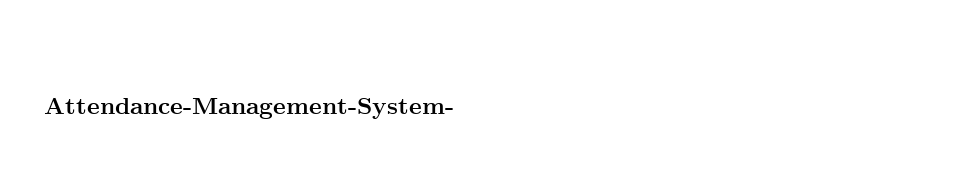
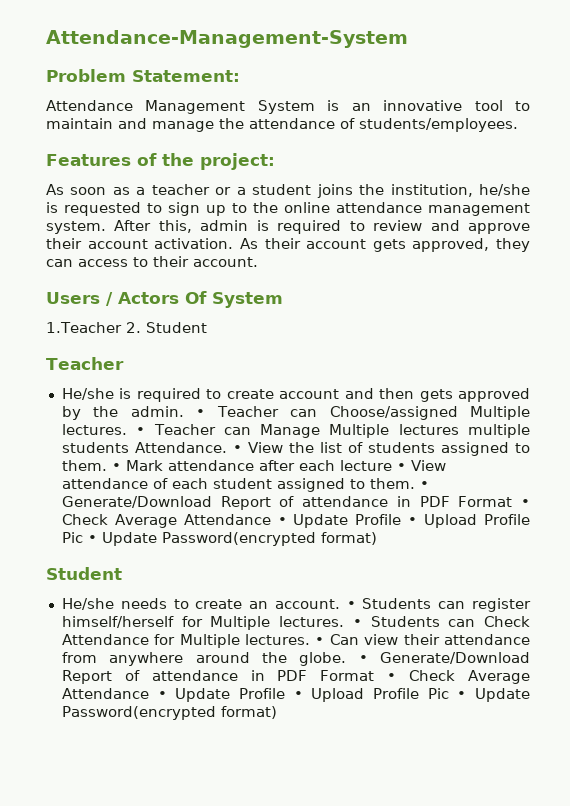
[44,97,454,119] Attendance-Management-System- -> [46,30,408,48] [46,69,240,82] [46,100,531,114] [46,118,518,132] [46,153,275,170] [46,184,530,198] [46,202,530,216] [46,220,531,234] [46,238,530,252] [46,256,258,267] [46,291,283,308] [46,322,207,333] [46,357,124,370] [61,388,530,402] [61,406,530,420] [61,424,530,438] [61,442,530,456] [61,460,446,471] [61,478,429,492] [61,496,530,510] [61,514,531,528] [61,532,377,546] [46,567,122,580] [61,598,532,612] [61,616,530,630] [61,634,531,648] [61,652,531,666] [61,670,531,684] [61,688,530,702] [61,706,277,720] Attendance-Management-System // Problem Statement: // Attendance Management System is an innovative tool to maintain and manage the attendance of students/employees. // Features of the project: // As soon as a teacher or a student joins the institution, he/she is requested to sign up to the online attendance management system. After this, admin is required to review and approve their account activation. As their account gets approved, they can access to their account. // Users / Actors Of System // 1.Teacher 2. Student // Teacher // He/she is required to create account and then gets approved by the admin. • Teacher can Choose/assigned Multiple lectures. • Teacher can Manage Multiple lectures multiple students Attendance. • View the list of students assigned to them. • Mark attendance after each lecture • View attendance of each student assigned to them. • Generate/Download Report of attendance in PDF Format • Check Average Attendance • Update Profile • Upload Profile Pic • Update Password(encrypted format) // Student // He/she needs to create an account. • Students can register himself/herself for Multiple lectures. • Students can Check Attendance for Multiple lectures. • Can view their attendance from anywhere around the globe. • Generate/Download Report of attendance in PDF Format • Check Average Attendance • Update Profile • Upload Profile Pic • Update Password(encrypted format)

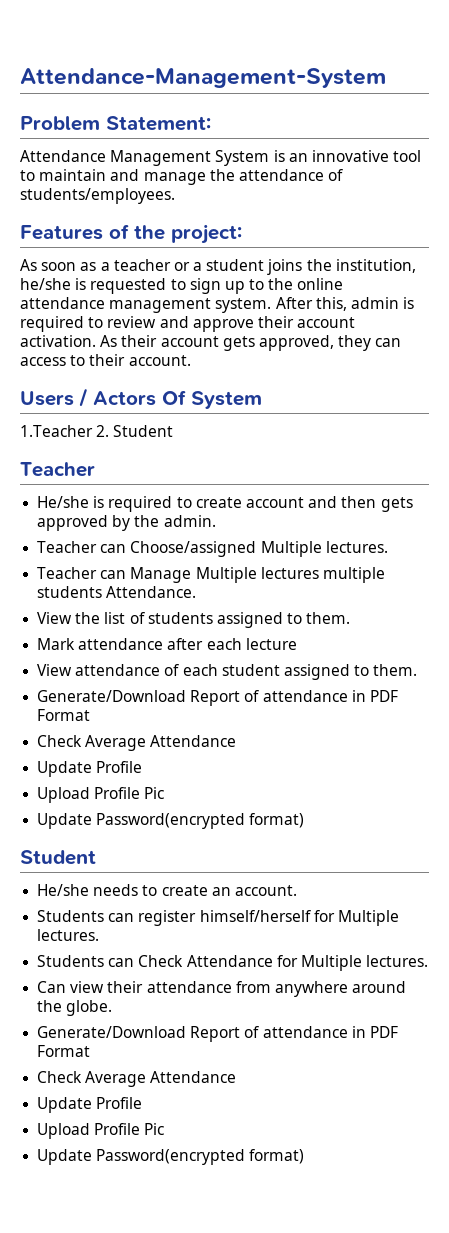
[196,409,206,417] • -> (216, 521) //
[136,427,146,435] • -> (388, 547) //
[232,445,242,453] • -> (197, 592) //
[111,463,121,471] • -> (351, 618) //
[396,463,406,471] • -> (297, 644) //
[419,481,429,489] [61,496,530,510] [61,514,531,528] [61,532,97,543] • Generate/Download Report of attendance in PDF Format • Check Average Attendance • Update Profile • Upload Profile Pic • -> [37,690,398,706] [37,709,91,721] [37,735,237,751] [37,761,143,777] [37,787,165,803] // Generate/Download Report of attendance in PDF Format // Check Average Attendance // Update Profile // Upload Profile Pic //
[346,601,356,609] • -> (297, 890) //
[352,619,362,627] • -> (100, 935) //
[315,637,325,645] • -> (429, 961) //
[358,652,531,664] [61,670,531,684] [61,688,467,702] • Generate/Download Report of attendance in PDF Format • Check Average Attendance • Update Profile • Upload Profile Pic • -> [37,1026,398,1042] [37,1045,91,1057] [37,1071,237,1087] [37,1097,143,1113] [37,1123,165,1139] // Generate/Download Report of attendance in PDF Format // Check Average Attendance // Update Profile // Upload Profile Pic //

